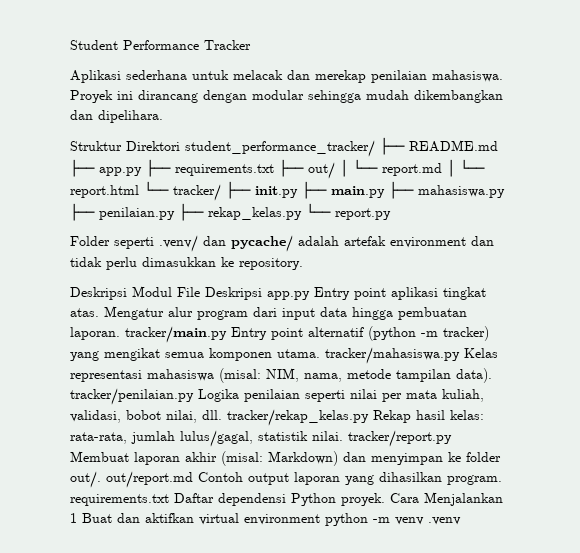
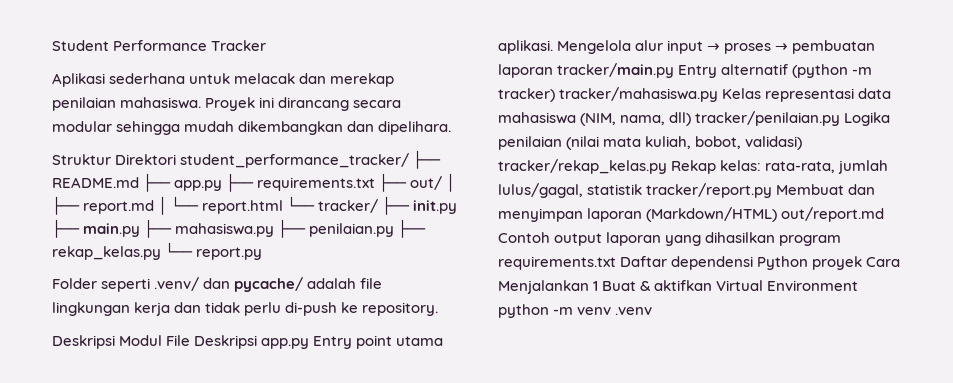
[203,90,247,103] dengan -> [353,100,402,108] secara
[353,159,378,173] └── -> [52,196,80,215] ├──
[344,236,466,248] artefak environment -> [360,278,383,289] [52,302,171,316] file lingkungan kerja
[142,257,216,267] dimasukkan -> [285,302,338,316] di-push
[391,287,486,300] [70,306,467,320] [70,327,120,340] aplikasi tingkat atas. Mengatur alur program dari input data hingga pembuatan laporan. -> [396,336,444,346] [498,40,876,54] [498,64,553,78] utama aplikasi. Mengelola alur input → proses → pembuatan laporan
[271,328,303,340] point -> (718, 71) none
[70,347,498,364] [70,368,492,383] [70,388,484,405] [70,410,222,423] yang mengikat semua komponen utama. tracker/mahasiswa.py Kelas representasi mahasiswa (misal: NIM, nama, metode tampilan data). tracker/penilaian.py Logika penilaian seperti nilai per mata kuliah, validasi, bobot nilai, dll. -> [559,87,892,102] [498,111,891,126] [498,136,803,150] tracker/mahasiswa.py Kelas representasi data mahasiswa (NIM, nama, dll) tracker/penilaian.py Logika penilaian (nilai mata kuliah, bobot, validasi)
[416,410,445,420] hasil -> (717, 167) none
[312,431,343,441] nilai. -> (643, 189) none
[134,451,501,466] [70,471,101,488] laporan akhir (misal: Markdown) dan menyimpan ke folder out/. -> [848,184,876,195] [498,207,778,222] dan menyimpan laporan (Markdown/HTML)
[447,475,502,485] program. -> [779,235,842,246] program
[341,493,385,506] proyek. -> [812,256,863,270] proyek
[117,513,320,525] dan aktifkan virtual environment -> [640,280,859,291] & aktifkan Virtual Environment

